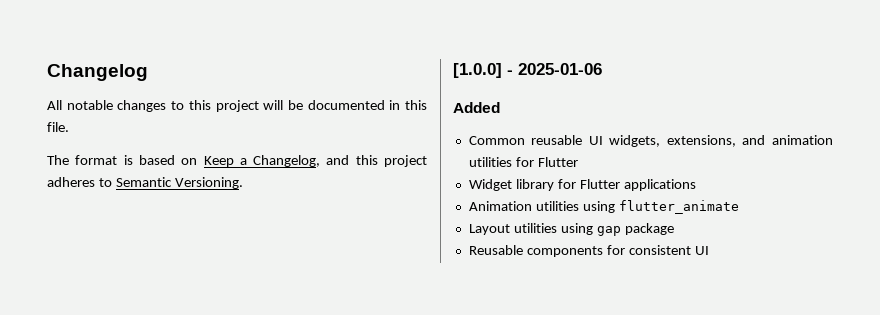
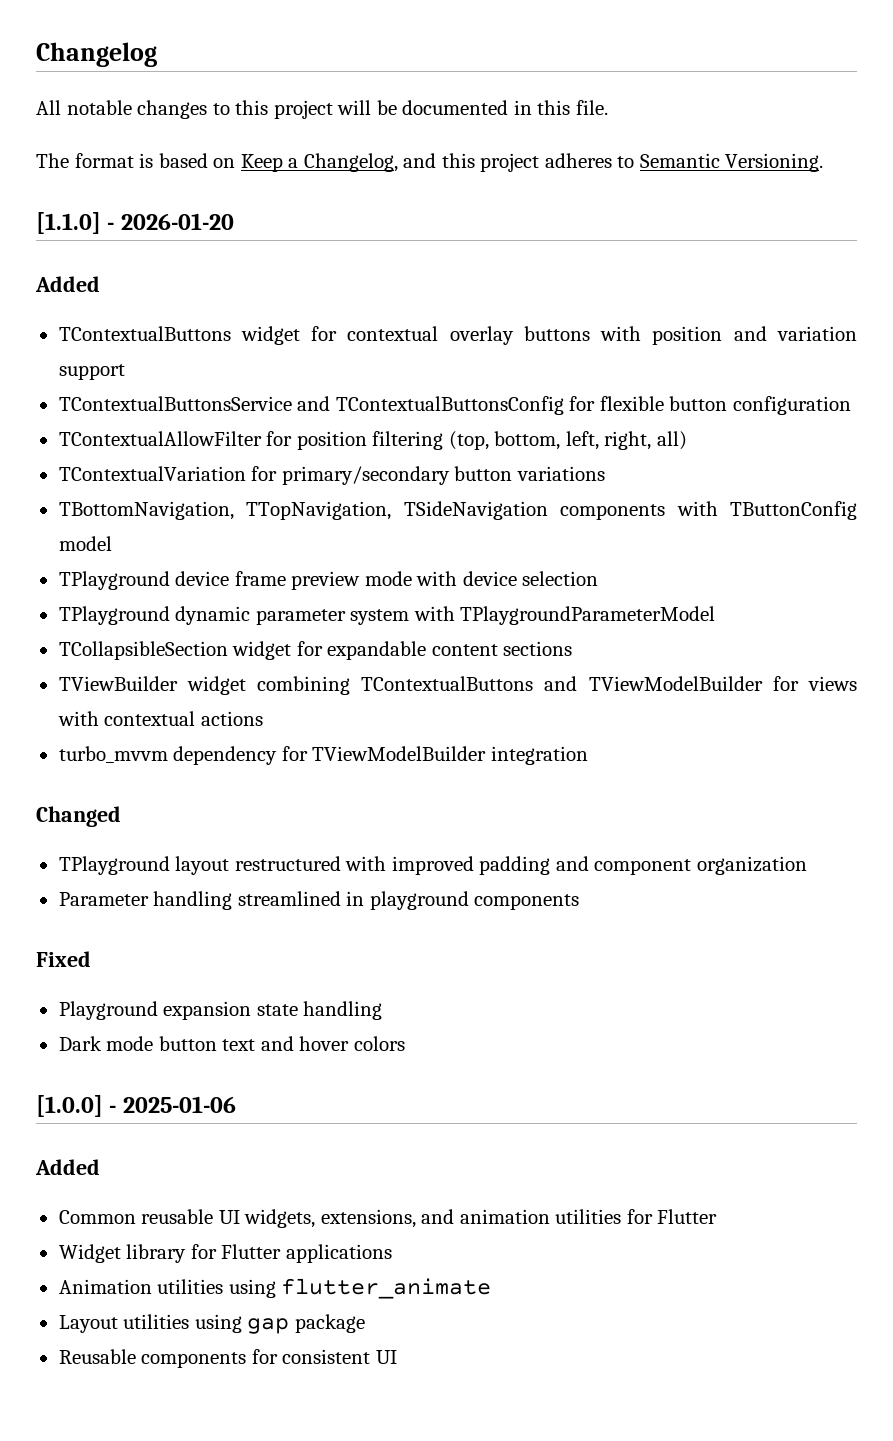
(243, 183) none -> [36,212,234,234] [35,276,100,292] [58,326,858,345] [58,364,125,380] [58,396,851,415] [58,431,687,450] [58,466,605,485] [58,501,858,520] [58,536,112,551] [58,571,599,590] [58,606,716,625] [58,641,573,660] [58,676,858,695] [57,711,263,726] [58,746,588,765] [36,806,121,827] [58,856,807,875] [58,891,580,910] [36,951,91,967] [58,1001,383,1020] [58,1036,405,1051] // [1.1.0] - 2026-01-20 // Added // TContextualButtons widget for contextual overlay buttons with position and variation support // TContextualButtonsService and TContextualButtonsConfig for flexible button configuration // TContextualAllowFilter for position filtering (top, bottom, left, right, all) // TContextualVariation for primary/secondary button variations // TBottomNavigation, TTopNavigation, TSideNavigation components with TButtonConfig model // TPlayground device frame preview mode with device selection // TPlayground dynamic parameter system with TPlaygroundParameterModel // TCollapsibleSection widget for expandable content sections // TViewBuilder widget combining TContextualButtons and TViewModelBuilder for views with contextual actions // turbo_mvvm dependency for TViewModelBuilder integration // Changed // TPlayground layout restructured with improved padding and component organization // Parameter handling streamlined in playground components // Fixed // Playground expansion state handling // Dark mode button text and hover colors

